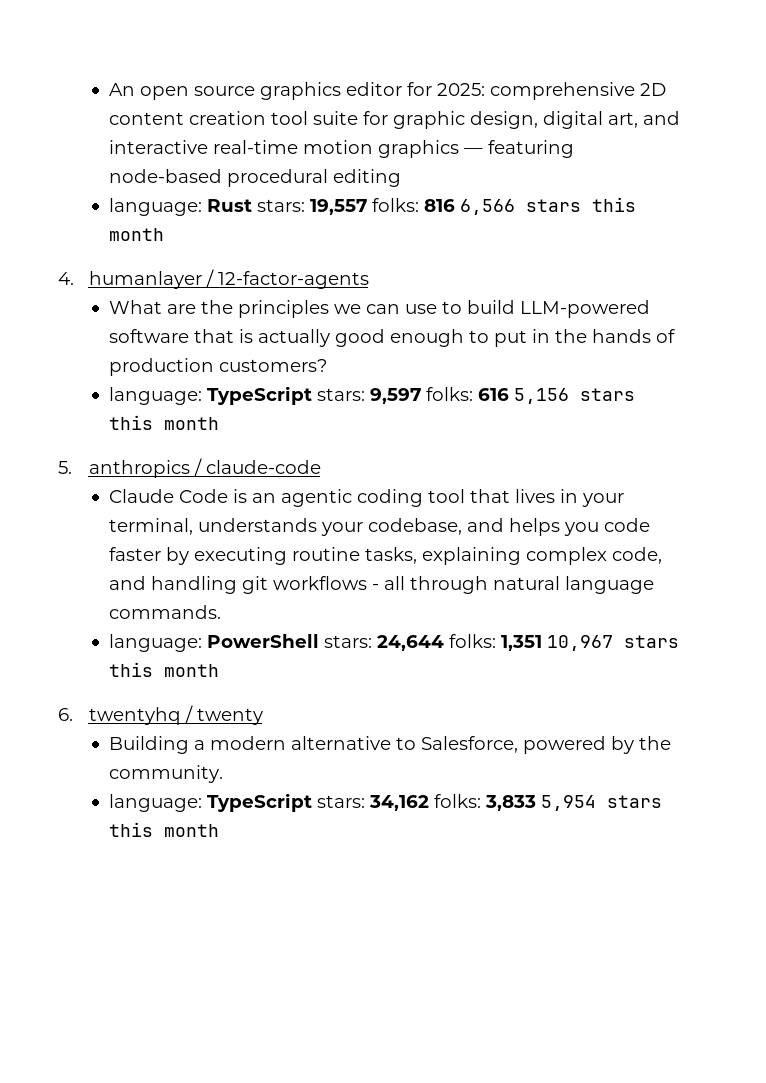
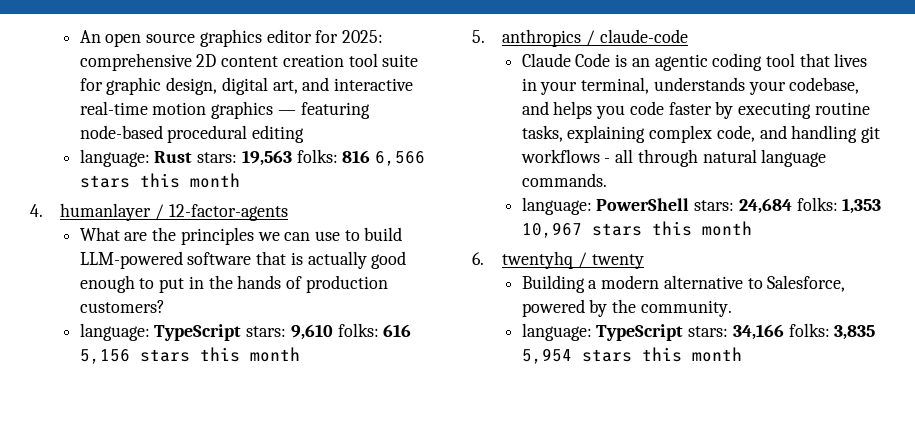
[309,199,367,215] 19,557 -> [241,150,292,166] 19,563
[369,388,421,404] 9,597 -> [290,324,333,340] 9,610
[376,634,542,651] 24,644 folks: 1,351 -> [738,197,882,214] 24,684 folks: 1,353
[368,794,536,811] 34,162 folks: 3,833 -> [732,323,876,340] 34,166 folks: 3,835

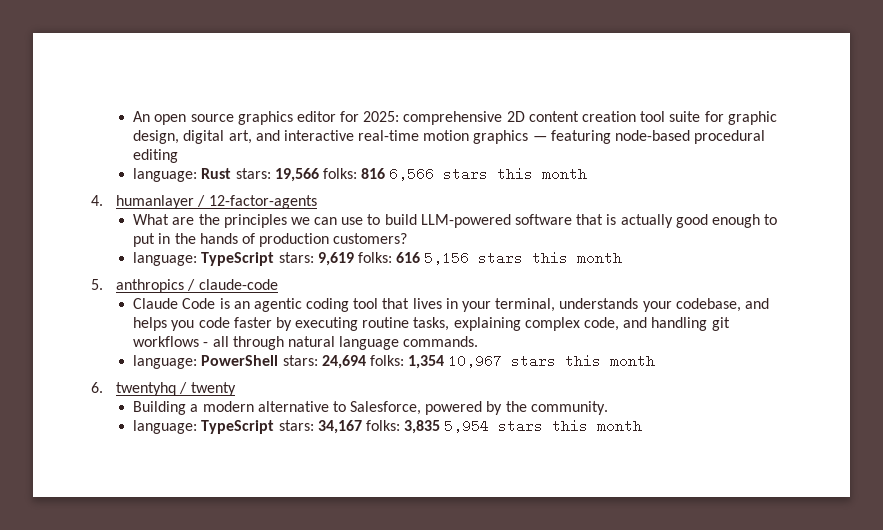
[241,150,292,166] 19,563 -> [274,168,319,182] 19,566
[290,324,333,340] 9,610 -> [317,252,354,266] 9,619
[738,197,882,214] 24,684 folks: 1,353 -> [321,355,445,369] 24,694 folks: 1,354
[732,324,784,340] 34,166 -> [317,420,362,434] 34,167

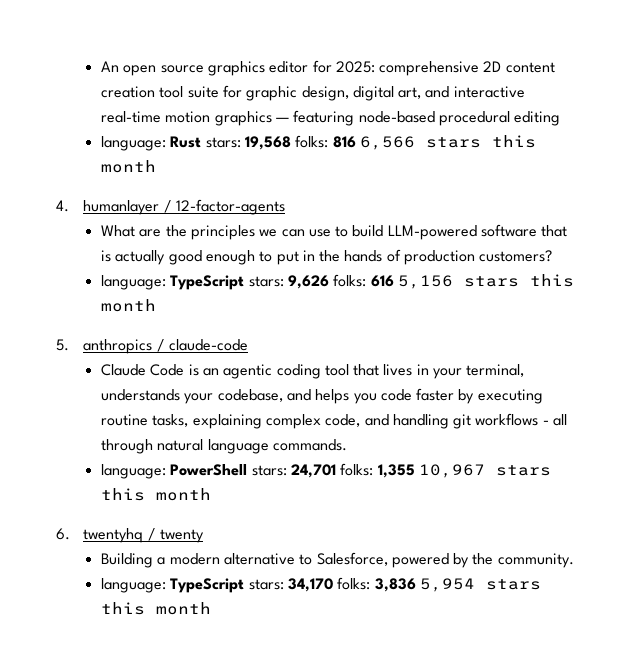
[274,168,319,182] 19,566 -> [244,136,291,150] 19,568
[317,252,354,266] 9,619 -> [287,275,329,289] 9,626
[321,355,445,369] 24,694 folks: 1,354 -> [290,463,415,478] 24,701 folks: 1,355
[317,420,441,434] 34,167 folks: 3,835 -> [287,577,416,592] 34,170 folks: 3,836

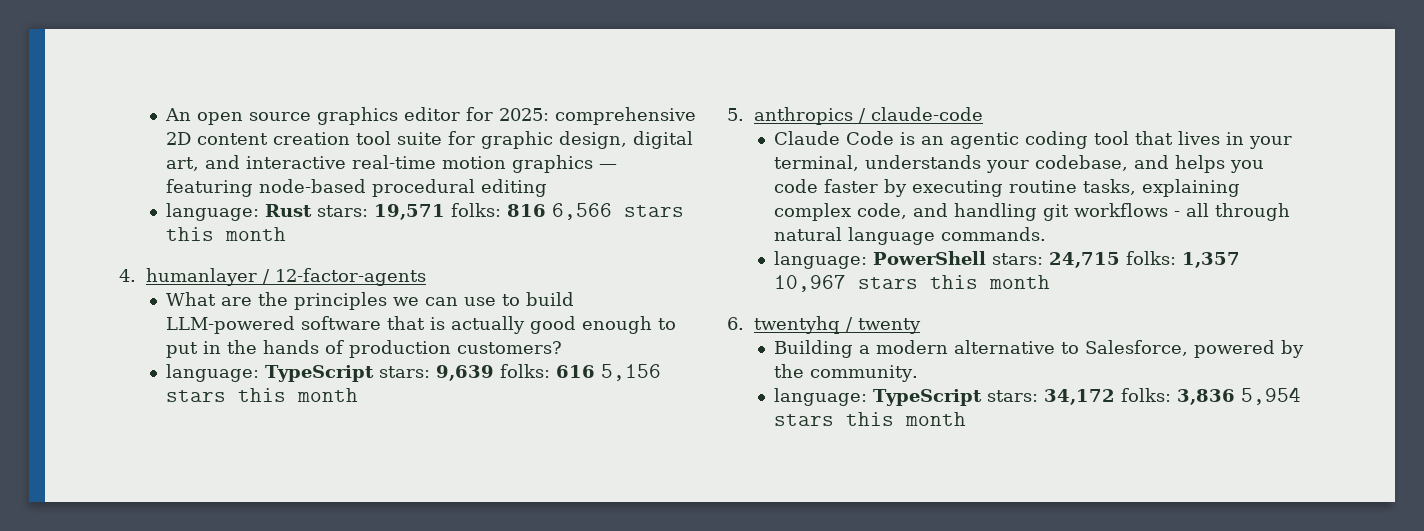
[244,136,291,150] 19,568 -> [374,204,446,220] 19,571
[287,275,329,289] 9,626 -> [436,365,495,381] 9,639
[290,463,415,478] 24,701 folks: 1,355 -> [1049,251,1241,268] 24,715 folks: 1,357
[287,578,333,592] 34,170 -> [1044,389,1116,405] 34,172

